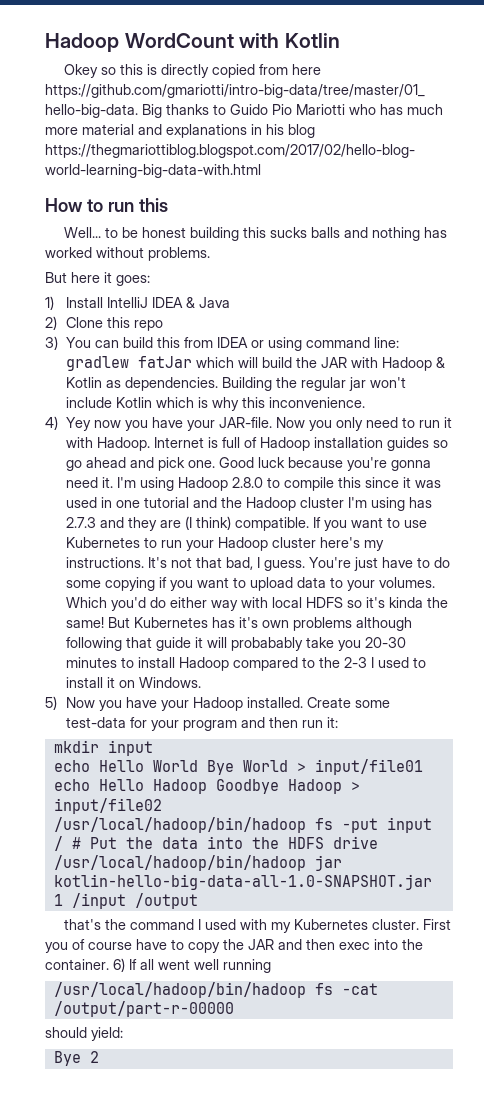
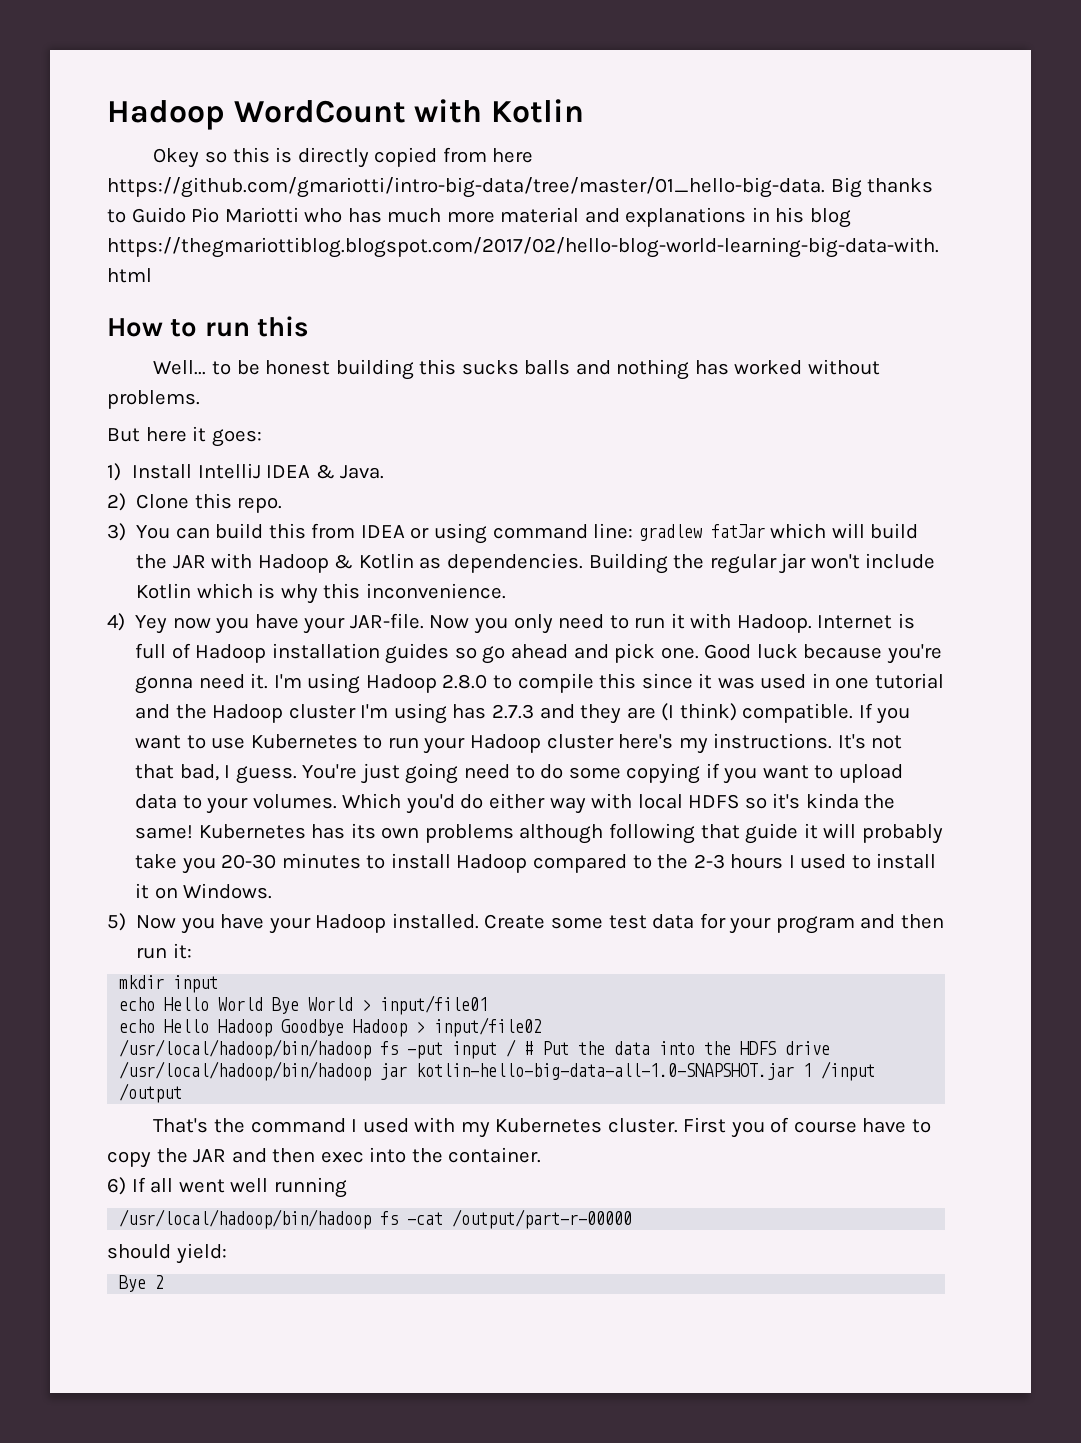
[198,297,230,308] Java -> [340,465,385,479] Java.
[133,320,163,331] repo -> [237,497,283,513] repo.
[381,557,413,568] have -> [405,763,510,784] going need
[107,617,130,628] But -> (194, 832) none
[238,617,258,628] it's -> [350,823,376,839] its
[230,637,303,651] probabably -> [861,824,943,844] probably
(367, 662) none -> [730,854,784,869] hours
[65,717,126,728] test-data -> [608,914,695,929] test data
[64,919,102,930] that's -> [153,1118,209,1133] That's
(109, 964) none -> (542, 1155) //

